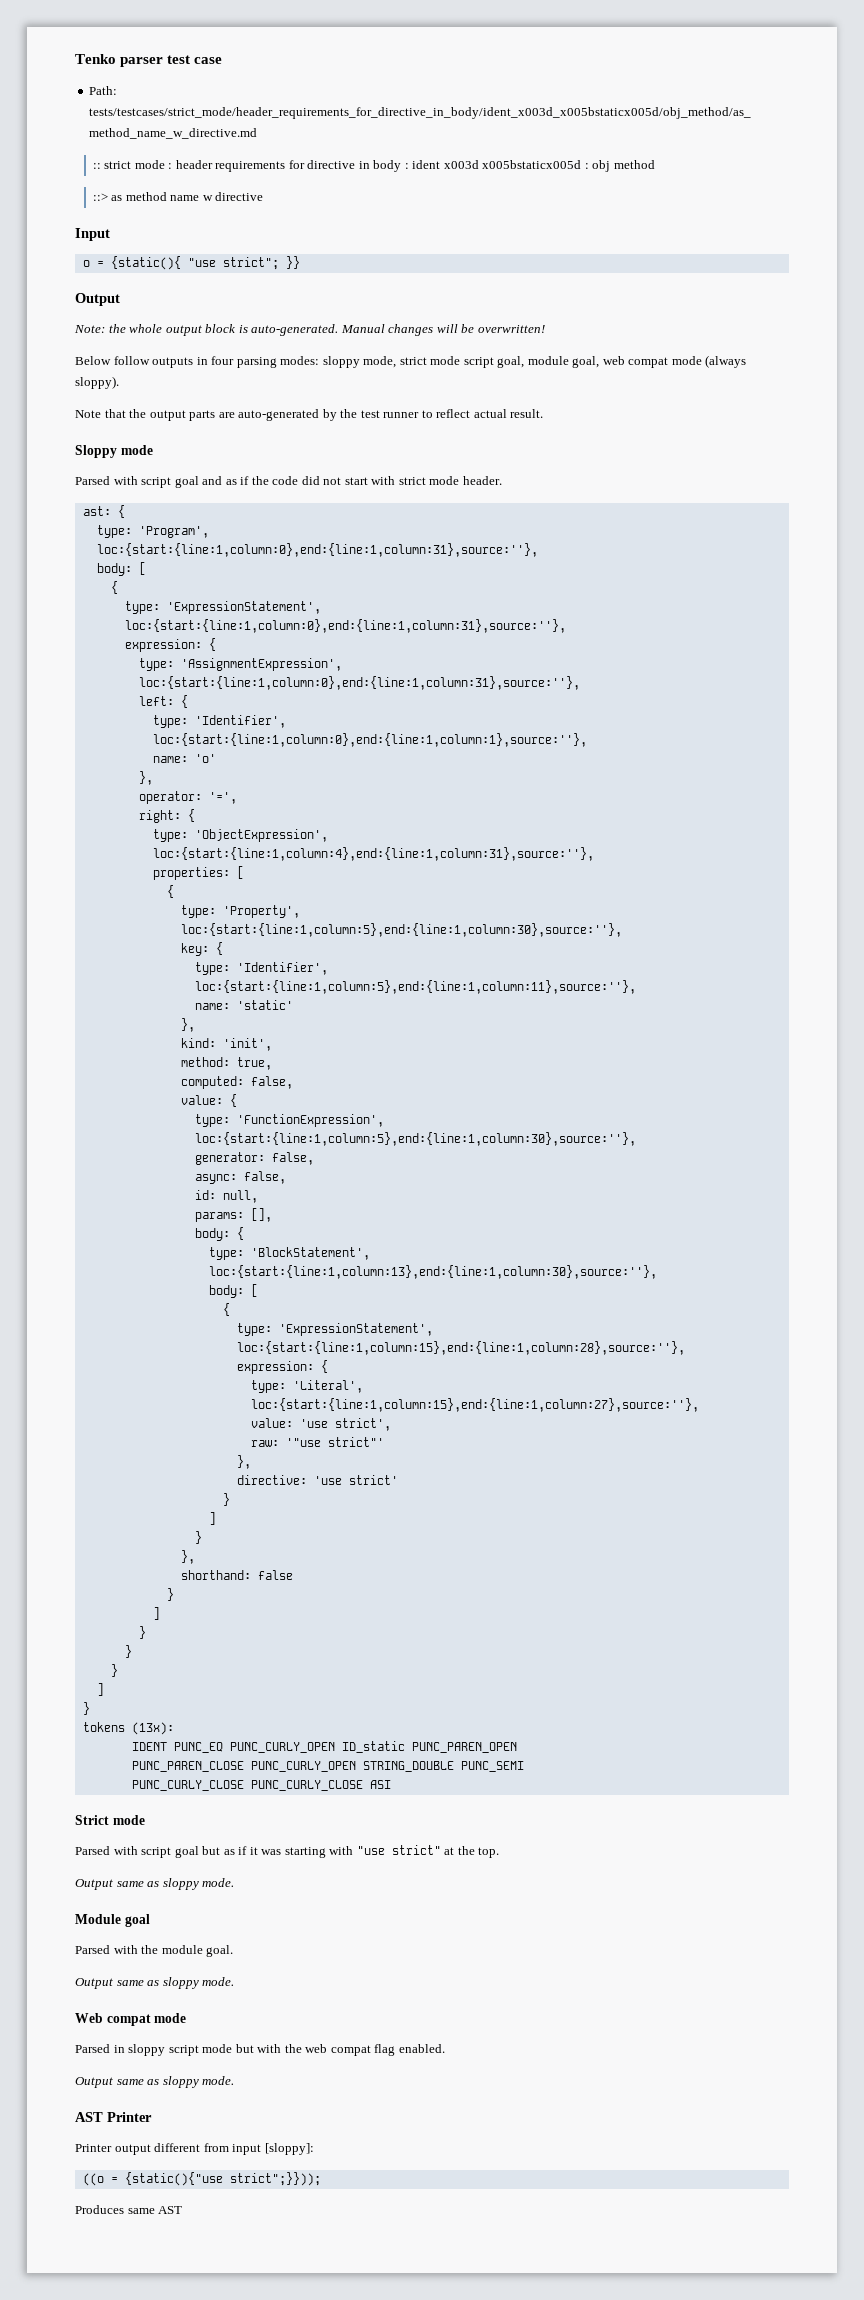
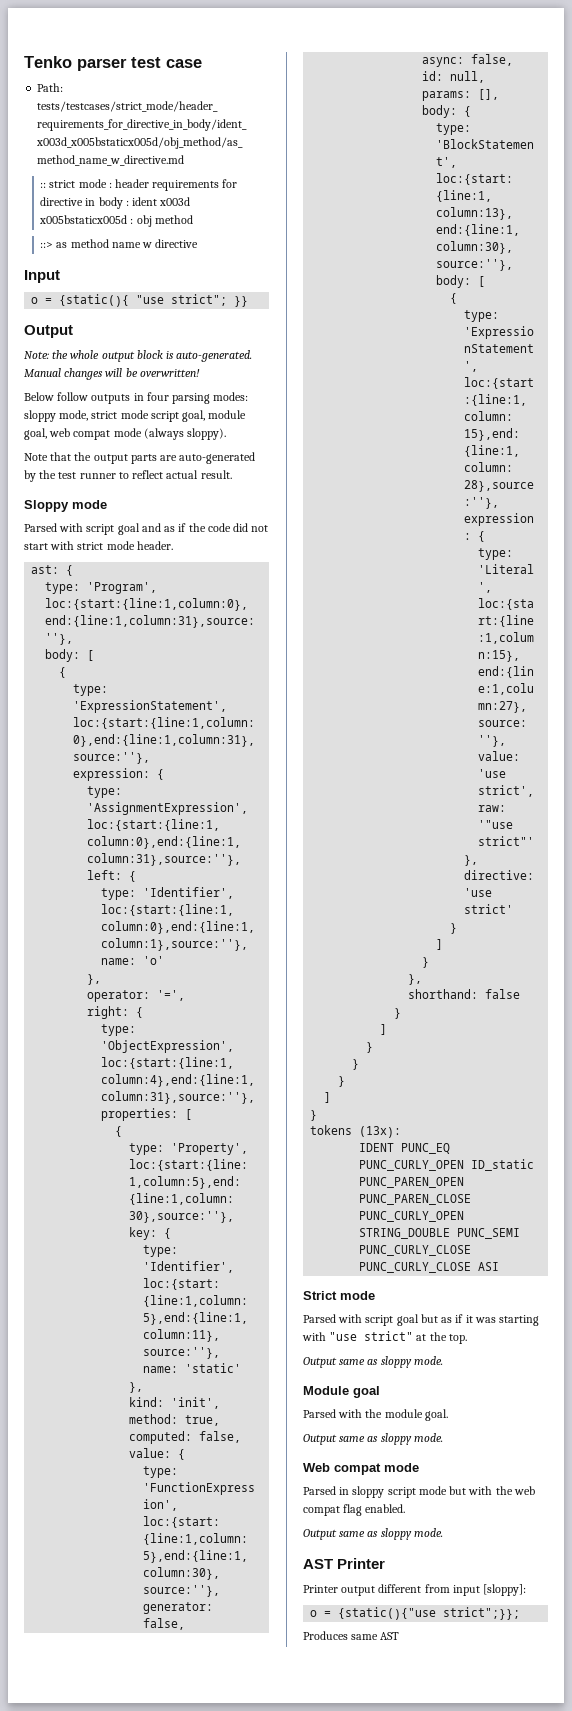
[82,2173,104,2186] ((o -> [310,1610,318,1617] o
[229,2172,321,2186] strict";}})); -> [443,1607,521,1620] strict";}};

